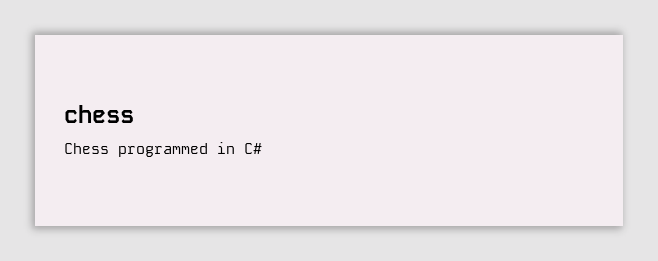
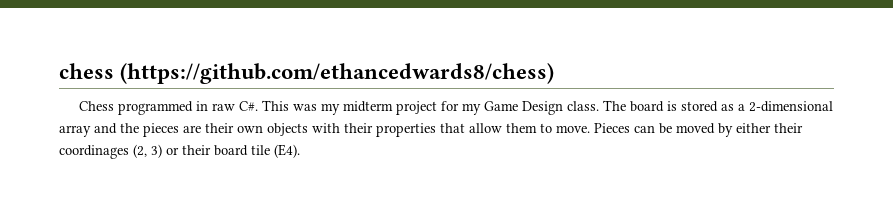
(134, 114) none -> [120,63,555,84] (https://github.com/ethancedwards8/chess)
[244,143,262,154] C# -> [211,100,833,115] [59,123,803,137] [59,144,300,159] raw C#. This was my midterm project for my Game Design class. The board is stored as a 2-dimensional array and the pieces are their own objects with their properties that allow them to move. Pieces can be moved by either their coordinages (2, 3) or their board tile (E4).

